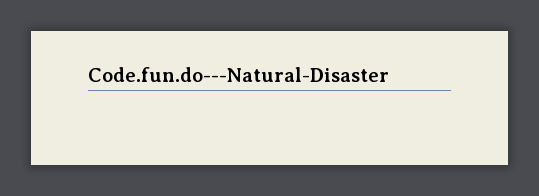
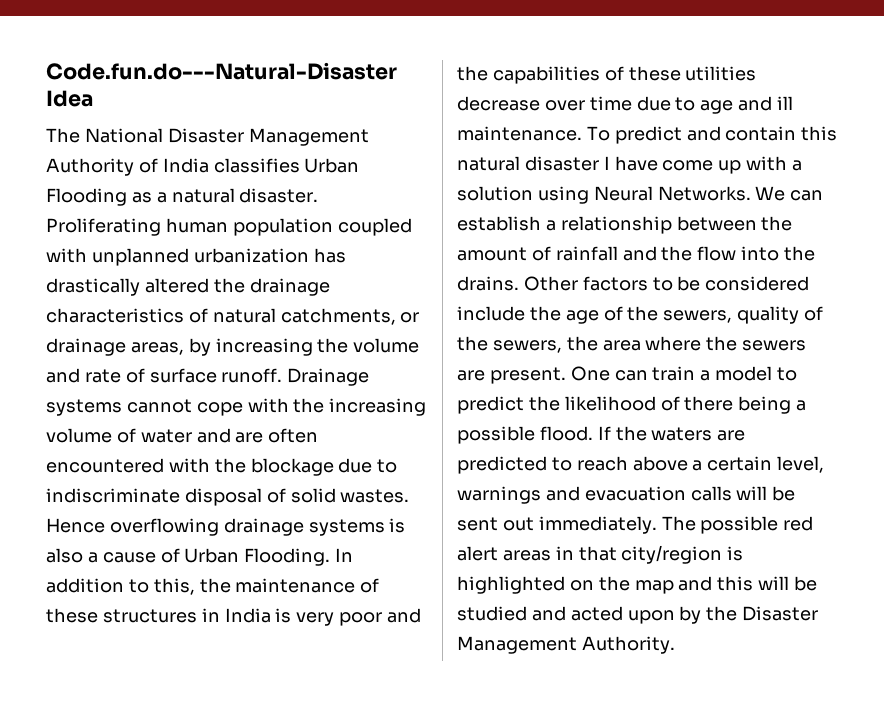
(389, 74) none -> [46,90,93,107] [46,128,369,146] [46,158,360,176] [46,188,319,206] [46,218,412,236] [46,248,346,266] [46,278,330,296] [46,308,420,325] [46,338,420,356] [46,368,370,386] [46,398,427,416] [46,428,319,443] [46,458,398,476] [46,488,410,506] [46,518,406,536] [46,548,354,566] [46,578,380,595] [46,608,422,626] [457,66,757,84] [457,96,794,114] [457,126,838,144] [457,156,803,174] [457,186,824,204] [457,216,793,234] [457,246,816,261] [457,276,810,291] [457,306,824,324] [457,336,807,353] [457,366,798,384] [457,396,807,414] [457,426,746,444] [457,456,825,474] [457,486,796,504] [457,516,814,534] [457,545,744,564] [457,576,818,594] [457,606,819,624] [457,636,675,654] Idea // The National Disaster Management Authority of India classifies Urban Flooding as a natural disaster. Proliferating human population coupled with unplanned urbanization has drastically altered the drainage characteristics of natural catchments, or drainage areas, by increasing the volume and rate of surface runoff. Drainage systems cannot cope with the increasing volume of water and are often encountered with the blockage due to indiscriminate disposal of solid wastes. Hence overflowing drainage systems is also a cause of Urban Flooding. In addition to this, the maintenance of these structures in India is very poor and the capabilities of these utilities decrease over time due to age and ill maintenance. To predict and contain this natural disaster I have come up with a solution using Neural Networks. We can establish a relationship between the amount of rainfall and the flow into the drains. Other factors to be considered include the age of the sewers, quality of the sewers, the area where the sewers are present. One can train a model to predict the likelihood of there being a possible flood. If the waters are predicted to reach above a certain level, warnings and evacuation calls will be sent out immediately. The possible red alert areas in that city/region is highlighted on the map and this will be studied and acted upon by the Disaster Management Authority.

